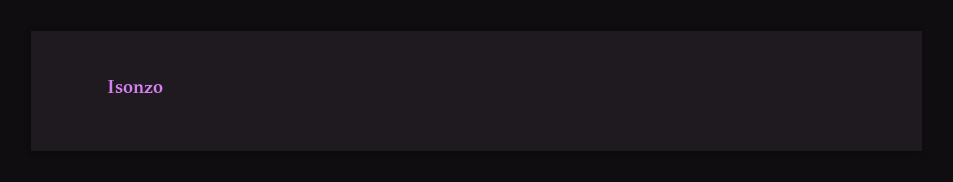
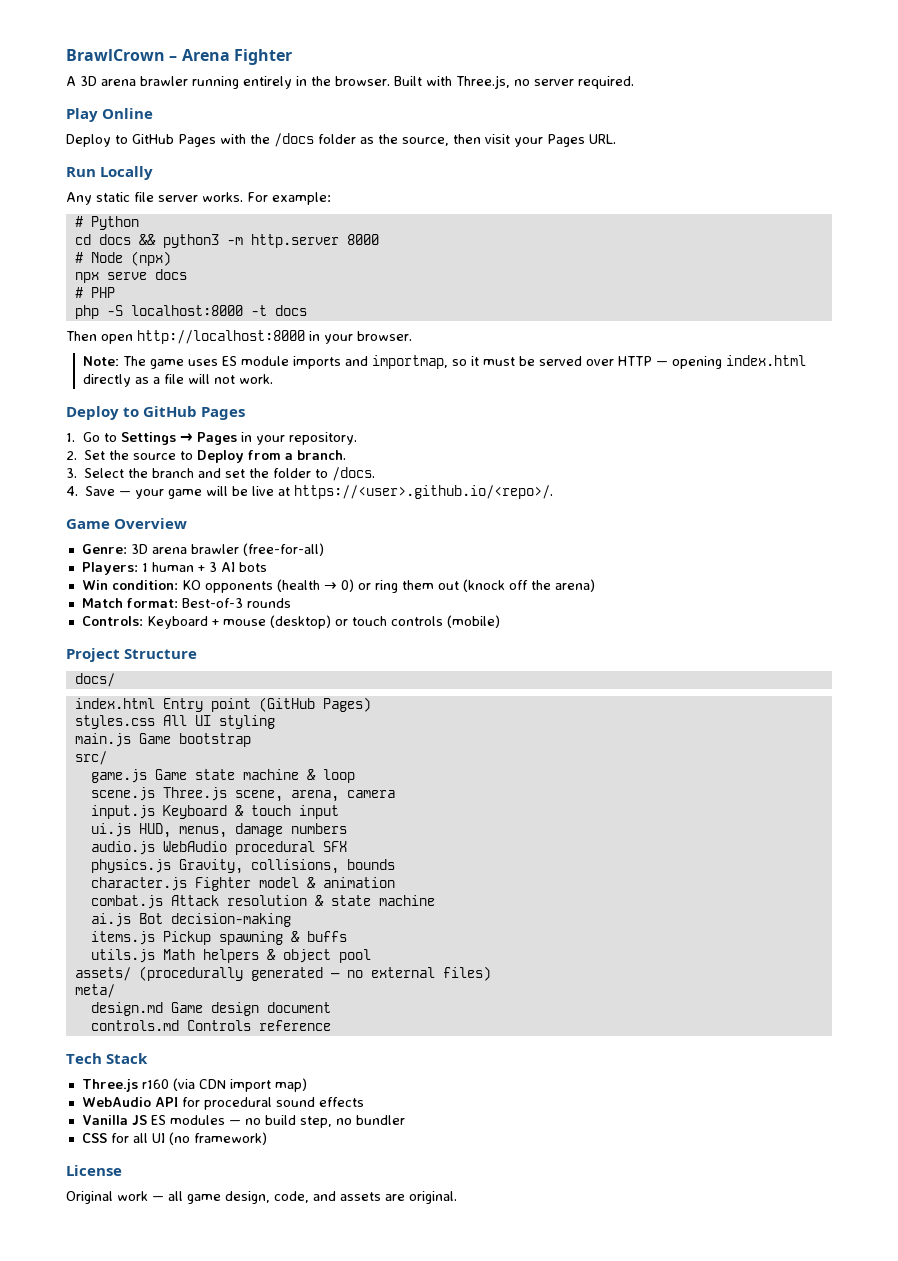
[107,80,163,94] Isonzo -> [66,49,292,65] [66,75,634,89] [66,108,154,122] [66,133,616,147] [66,166,154,180] [66,192,331,205] [74,216,139,230] [74,234,379,248] [74,251,171,266] [74,269,187,283] [74,287,115,298] [74,305,307,319] [66,330,412,344] [82,355,806,369] [82,374,273,387] [66,406,246,420] [66,432,357,445] [66,450,347,463] [66,467,376,481] [66,485,554,499] [66,518,188,529] [81,543,324,556] [81,562,267,575] [81,579,595,593] [81,598,291,608] [81,615,500,629] [66,648,198,662] [74,673,115,687] [74,697,371,712] [74,715,275,729] [74,733,251,747] [74,751,107,765] [90,769,355,783] [90,787,395,802] [90,805,339,819] [90,823,347,838] [90,841,347,855] [90,859,395,874] [90,877,395,891] [90,895,435,909] [90,913,291,927] [90,931,347,945] [90,949,371,963] [74,966,491,981] [74,984,115,998] [90,1002,331,1016] [90,1020,331,1031] [66,1053,149,1064] [81,1078,307,1092] [81,1097,364,1110] [81,1115,405,1128] [81,1132,267,1145] [66,1165,122,1176] [66,1191,457,1204] BrawlCrown – Arena Fighter // A 3D arena brawler running entirely in the browser. Built with Three.js, no server required. // Play Online // Deploy to GitHub Pages with the /docs folder as the source, then visit your Pages URL. // Run Locally // Any static file server works. For example: // # Python // cd docs && python3 -m http.server 8000 // # Node (npx) // npx serve docs // # PHP // php -S localhost:8000 -t docs // Then open http://localhost:8000 in your browser. // Note: The game uses ES module imports and importmap, so it must be served over HTTP — opening index.html directly as a file will not work. // Deploy to GitHub Pages // 1. Go to Settings → Pages in your repository. // 2. Set the source to Deploy from a branch. // 3. Select the branch and set the folder to /docs. // 4. Save — your game will be live at https://<user>.github.io/<repo>/. // Game Overview // Genre: 3D arena brawler (free-for-all) // Players: 1 human + 3 AI bots // Win condition: KO opponents (health → 0) or ring them out (knock off the arena) // Match format: Best-of-3 rounds // Controls: Keyboard + mouse (desktop) or touch controls (mobile) // Project Structure // docs/ // index.html Entry point (GitHub Pages) // styles.css All UI styling // main.js Game bootstrap // src/ // game.js Game state machine & loop // scene.js Three.js scene, arena, camera // input.js Keyboard & touch input // ui.js HUD, menus, damage numbers // audio.js WebAudio procedural SFX // physics.js Gravity, collisions, bounds // character.js Fighter model & animation // combat.js Attack resolution & state machine // ai.js Bot decision-making // items.js Pickup spawning & buffs // utils.js Math helpers & object pool // assets/ (procedurally generated — no external files) // meta/ // design.md Game design document // controls.md Controls reference // Tech Stack // Three.js r160 (via CDN import map) // WebAudio API for procedural sound effects // Vanilla JS ES modules — no build step, no bundler // CSS for all UI (no framework) // License // Original work — all game design, code, and assets are original.

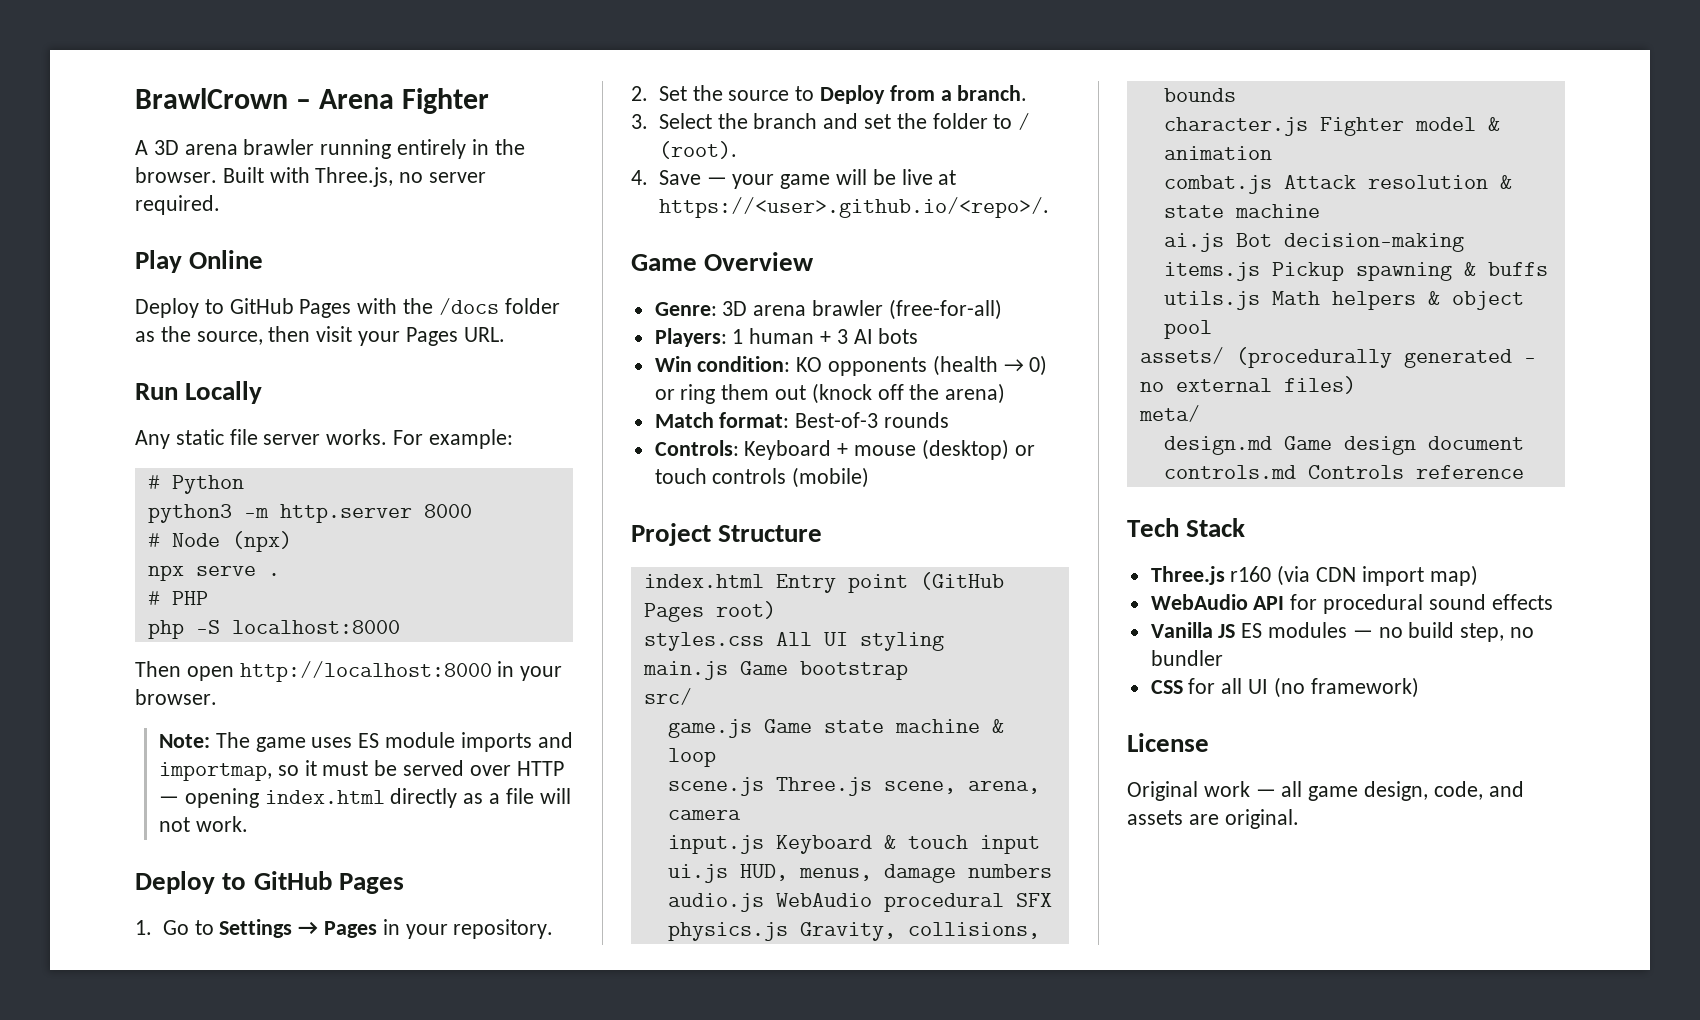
[74,234,156,245] cd docs && -> (244, 484) none
[154,269,187,280] docs -> [267,573,280,576] .
[250,305,307,316] -t docs -> (400, 627) none
[332,467,376,481] /docs. -> [1018,113,1031,130] [658,141,737,159] / (root).
[74,673,115,687] // docs/ -> (823, 533) none
[322,697,371,712] Pages) -> [643,601,776,622] Pages root)

